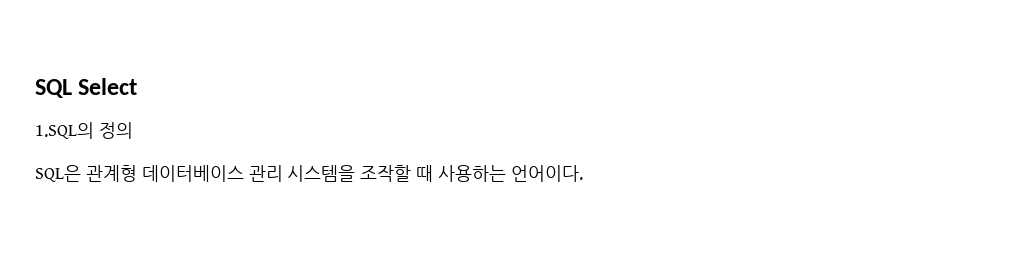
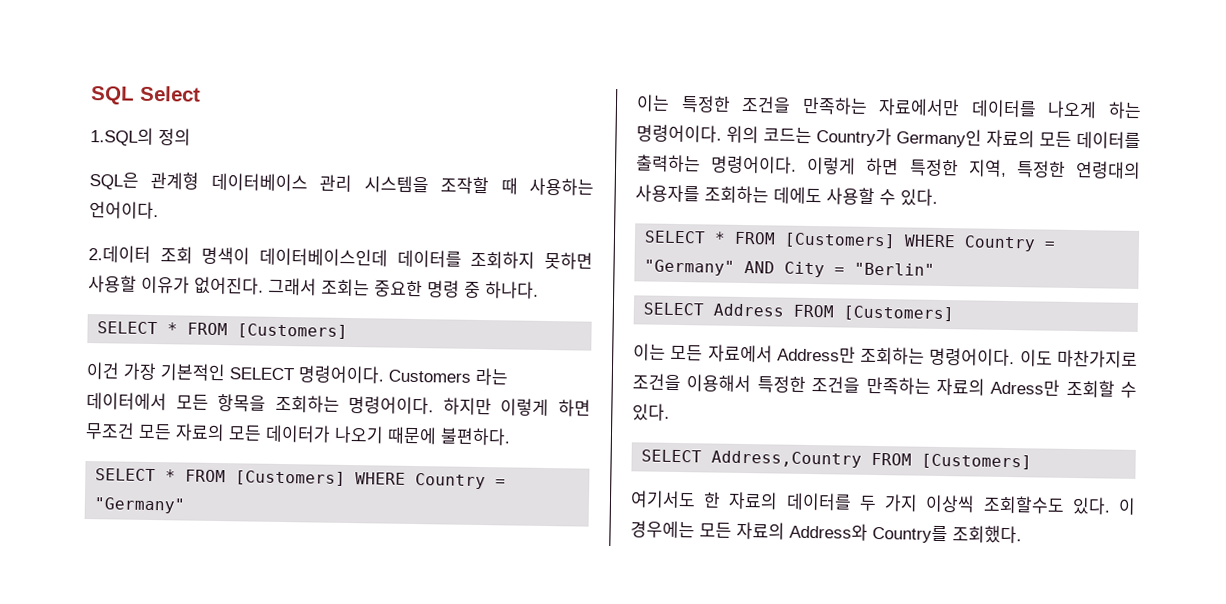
(583, 173) none -> [88,245,593,270] [88,275,539,299] [97,321,349,339] [86,362,508,386] [86,392,591,417] [85,422,511,446] [95,468,507,490] [94,497,186,514] [636,94,1142,119] [636,124,1141,149] [635,154,1141,179] [635,184,938,206] [644,230,1056,252] [644,259,936,278] [643,302,955,322] [633,343,1138,368] [632,373,1137,398] [632,403,670,421] [641,449,1033,470] [630,490,1136,515] [630,520,1022,544] // 2.데이터 조회 명색이 데이터베이스인데 데이터를 조회하지 못하면 사용할 이유가 없어진다. 그래서 조회는 중요한 명령 중 하나다. // SELECT * FROM [Customers] // 이건 가장 기본적인 SELECT 명령어이다. Customers 라는 데이터에서 모든 항목을 조회하는 명령어이다. 하지만 이렇게 하면 무조건 모든 자료의 모든 데이터가 나오기 때문에 불편하다. // SELECT * FROM [Customers] WHERE Country = "Germany" // 이는 특정한 조건을 만족하는 자료에서만 데이터를 나오게 하는 명령어이다. 위의 코드는 Country가 Germany인 자료의 모든 데이터를 출력하는 명령어이다. 이렇게 하면 특정한 지역, 특정한 연령대의 사용자를 조회하는 데에도 사용할 수 있다. // SELECT * FROM [Customers] WHERE Country = "Germany" AND City = "Berlin" // SELECT Address FROM [Customers] // 이는 모든 자료에서 Address만 조회하는 명령어이다. 이도 마찬가지로 조건을 이용해서 특정한 조건을 만족하는 자료의 Adress만 조회할 수 있다. // SELECT Address,Country FROM [Customers] // 여기서도 한 자료의 데이터를 두 가지 이상씩 조회할수도 있다. 이 경우에는 모든 자료의 Address와 Country를 조회했다.

